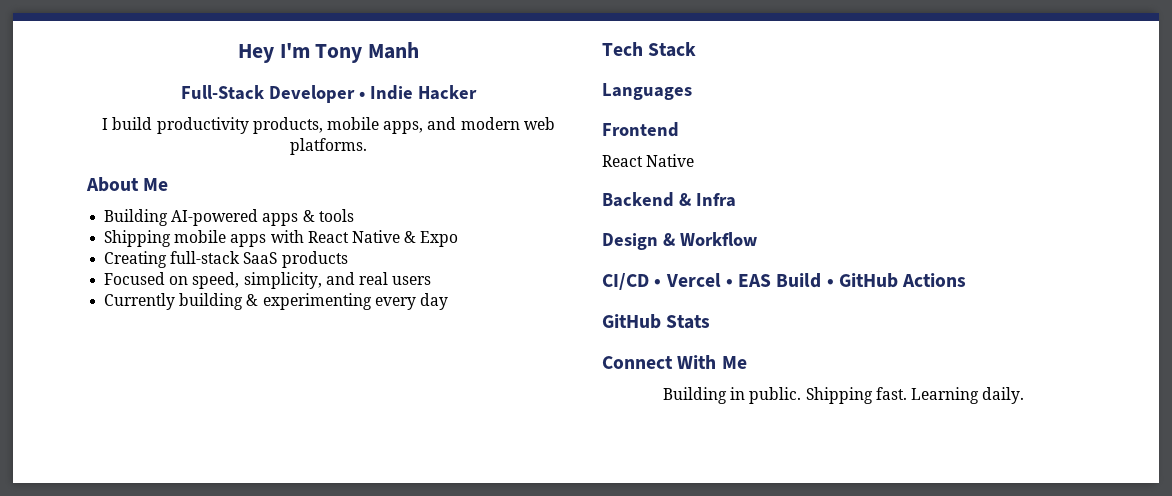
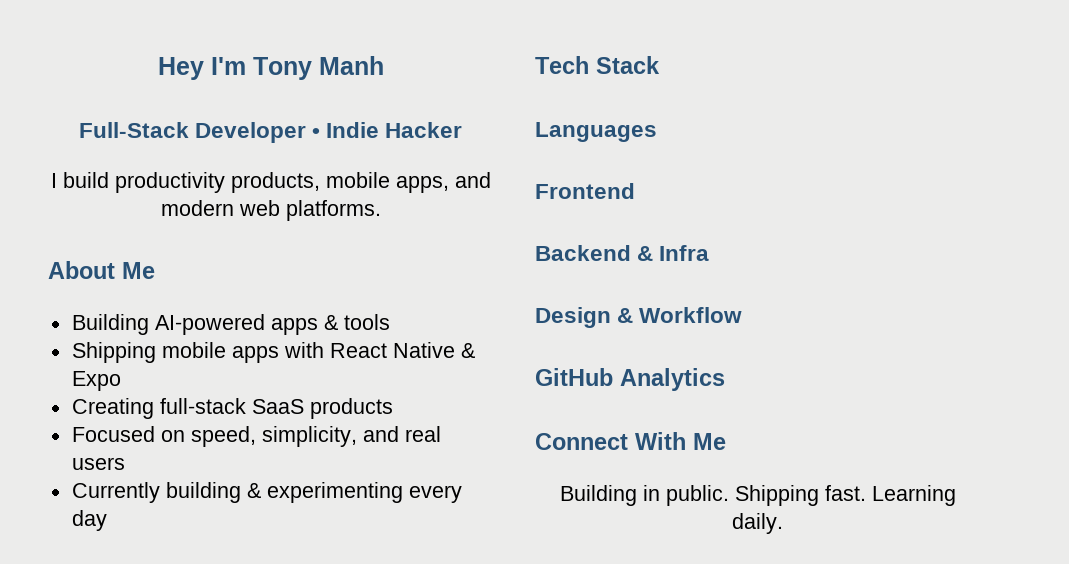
[602,154,695,167] // React Native -> (635, 191) none
[602,273,967,290] [602,314,711,329] CI/CD • Vercel • EAS Build • GitHub Actions // GitHub Stats -> [535,368,725,391] GitHub Analytics

